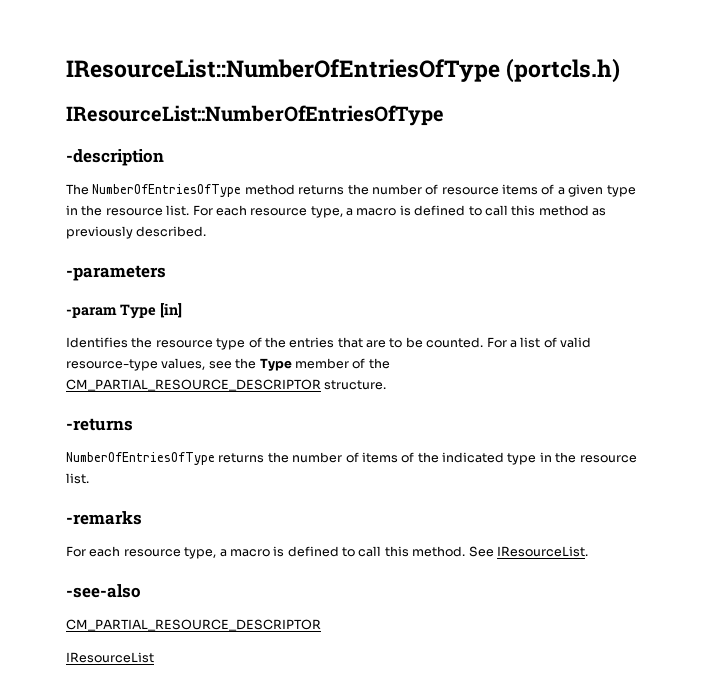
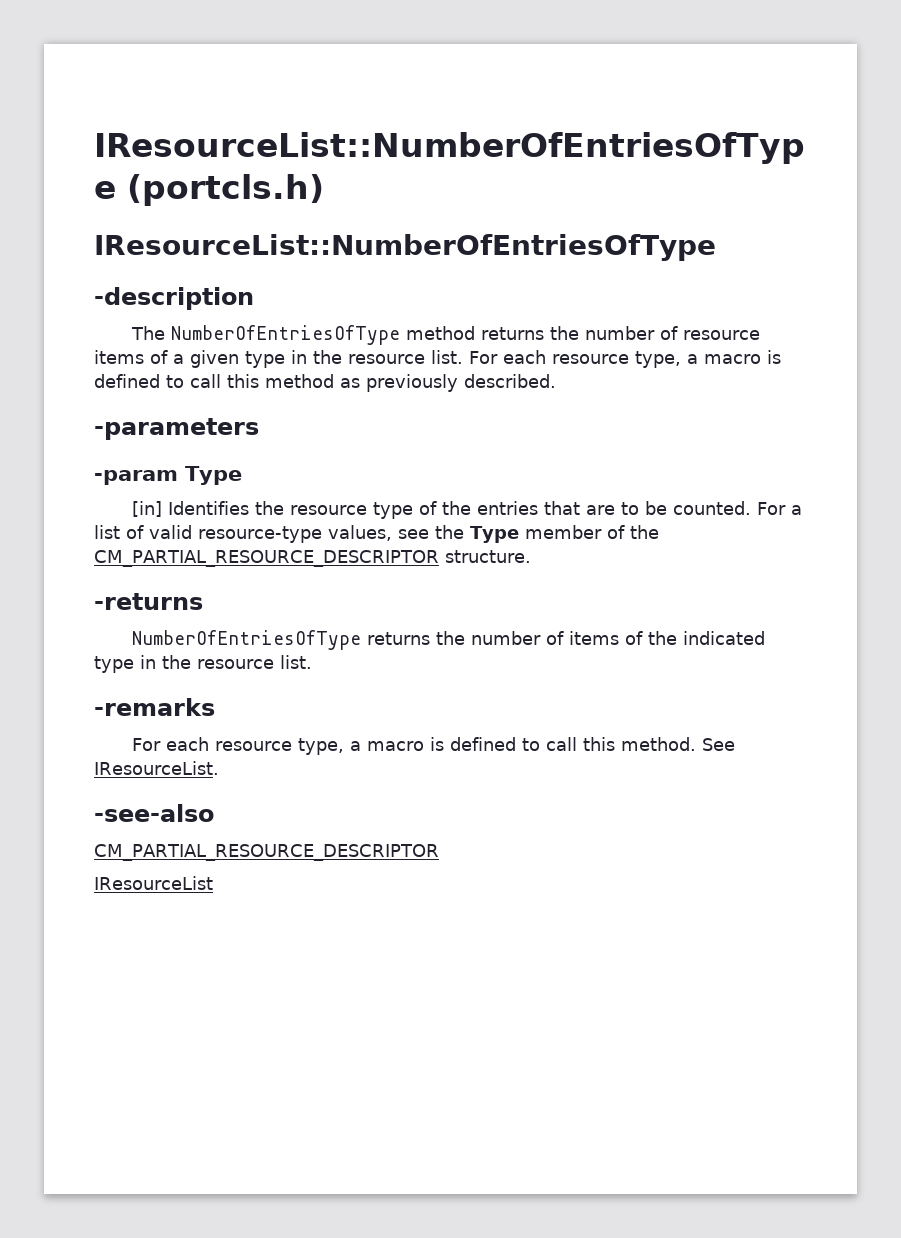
(156, 311) none -> (242, 475) //
(182, 310) // -> (162, 509) none

